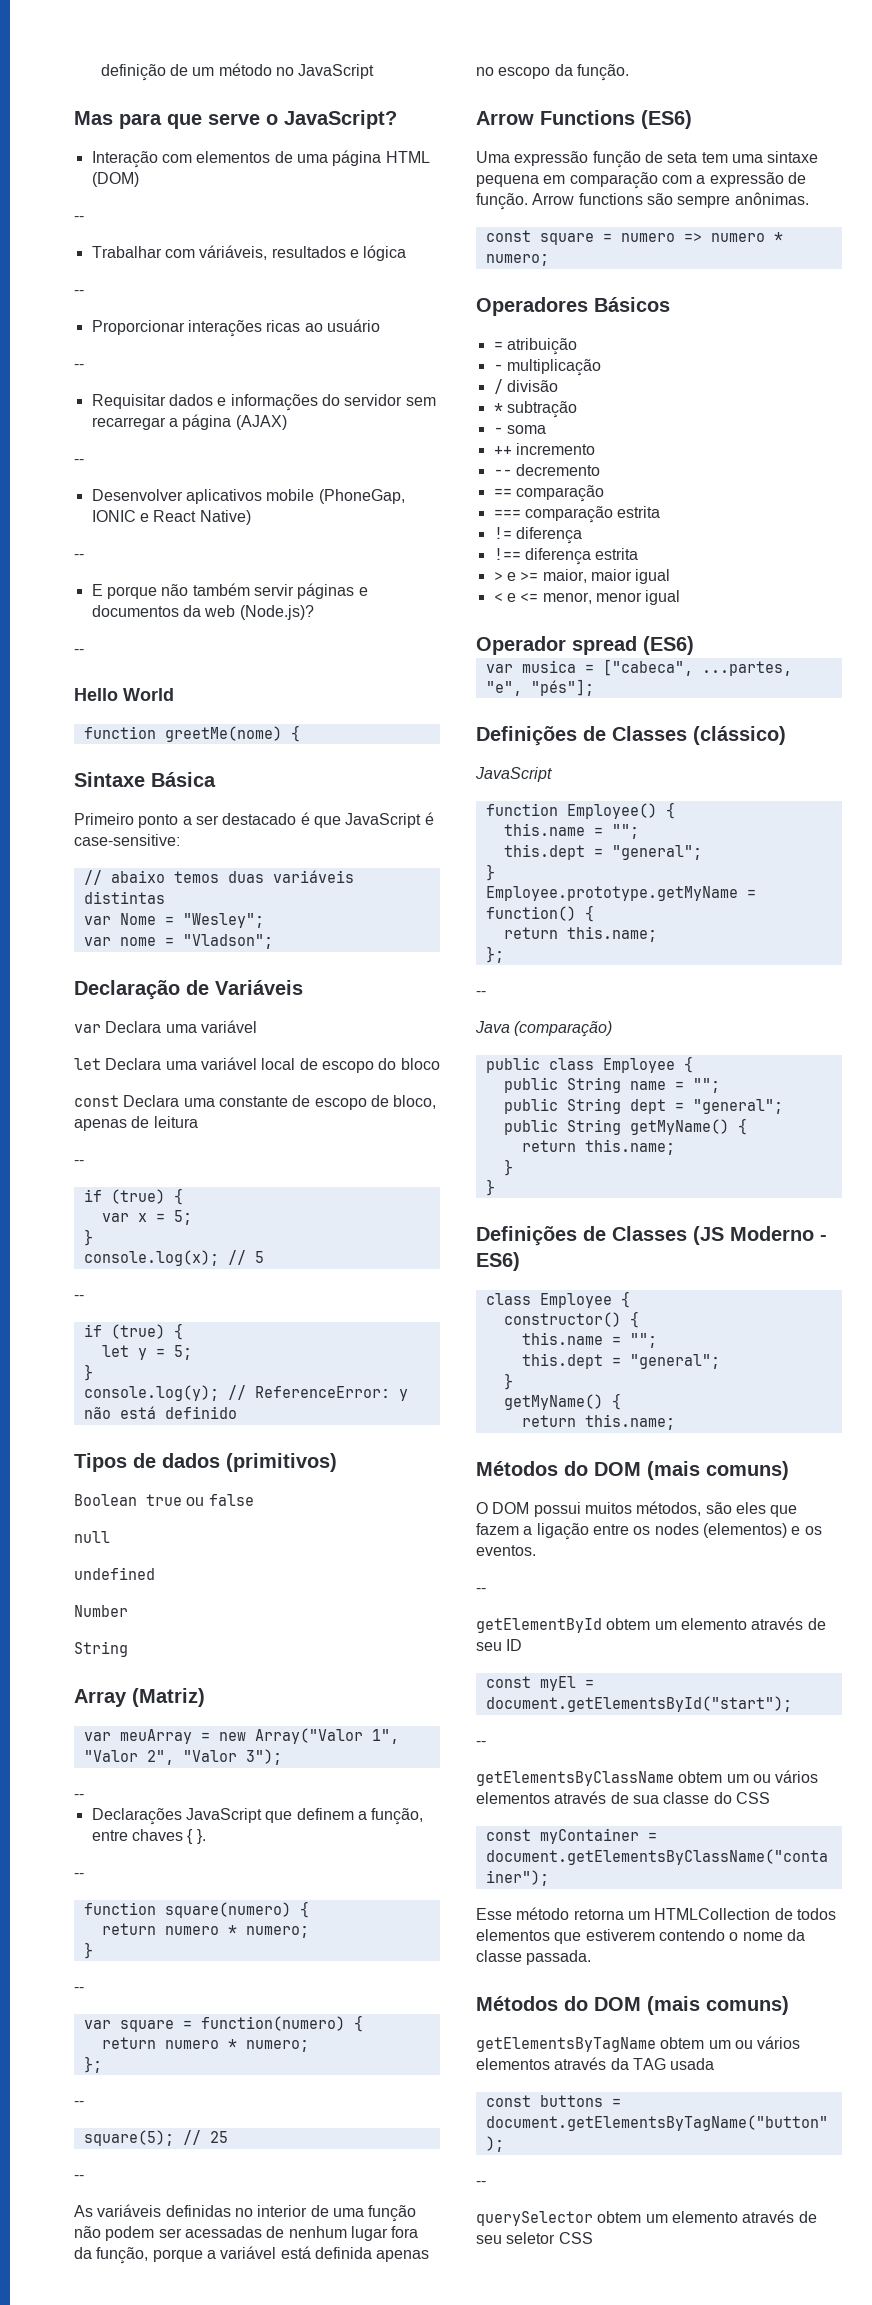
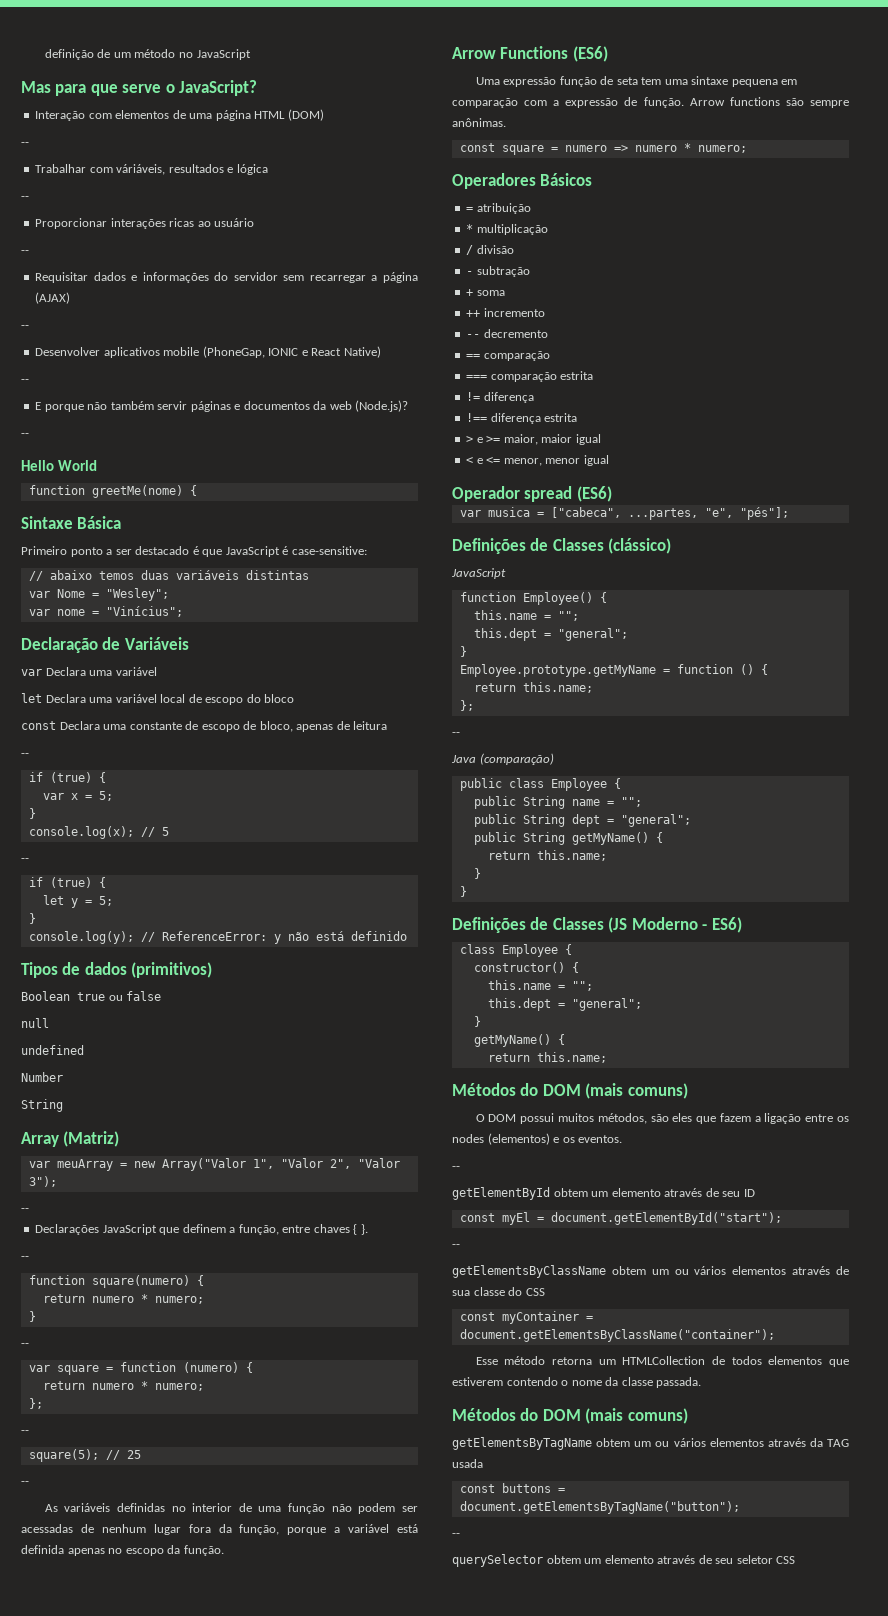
[182,934,273,949] "Vladson"; -> [105,606,183,617] "Vinícius";
[200,2016,345,2031] function(numero) -> [119,1362,239,1373] function (numero)
[493,364,503,371] - -> [466,224,474,233] *
[493,403,503,413] * -> [466,271,474,275] -
[493,427,503,434] - -> [466,289,474,296] +
[485,906,576,921] function() -> [676,664,754,675] function ()
[485,1696,792,1712] document.getElementsById("start"); -> [550,1212,782,1225] document.getElementById("start");

